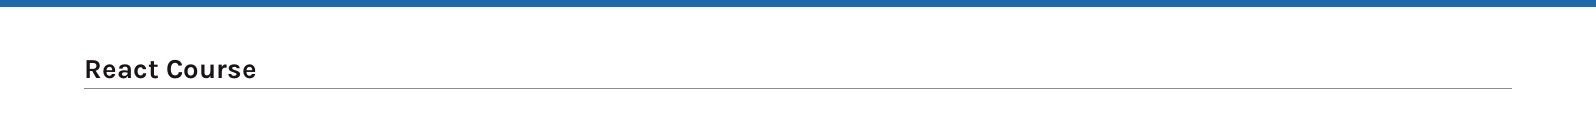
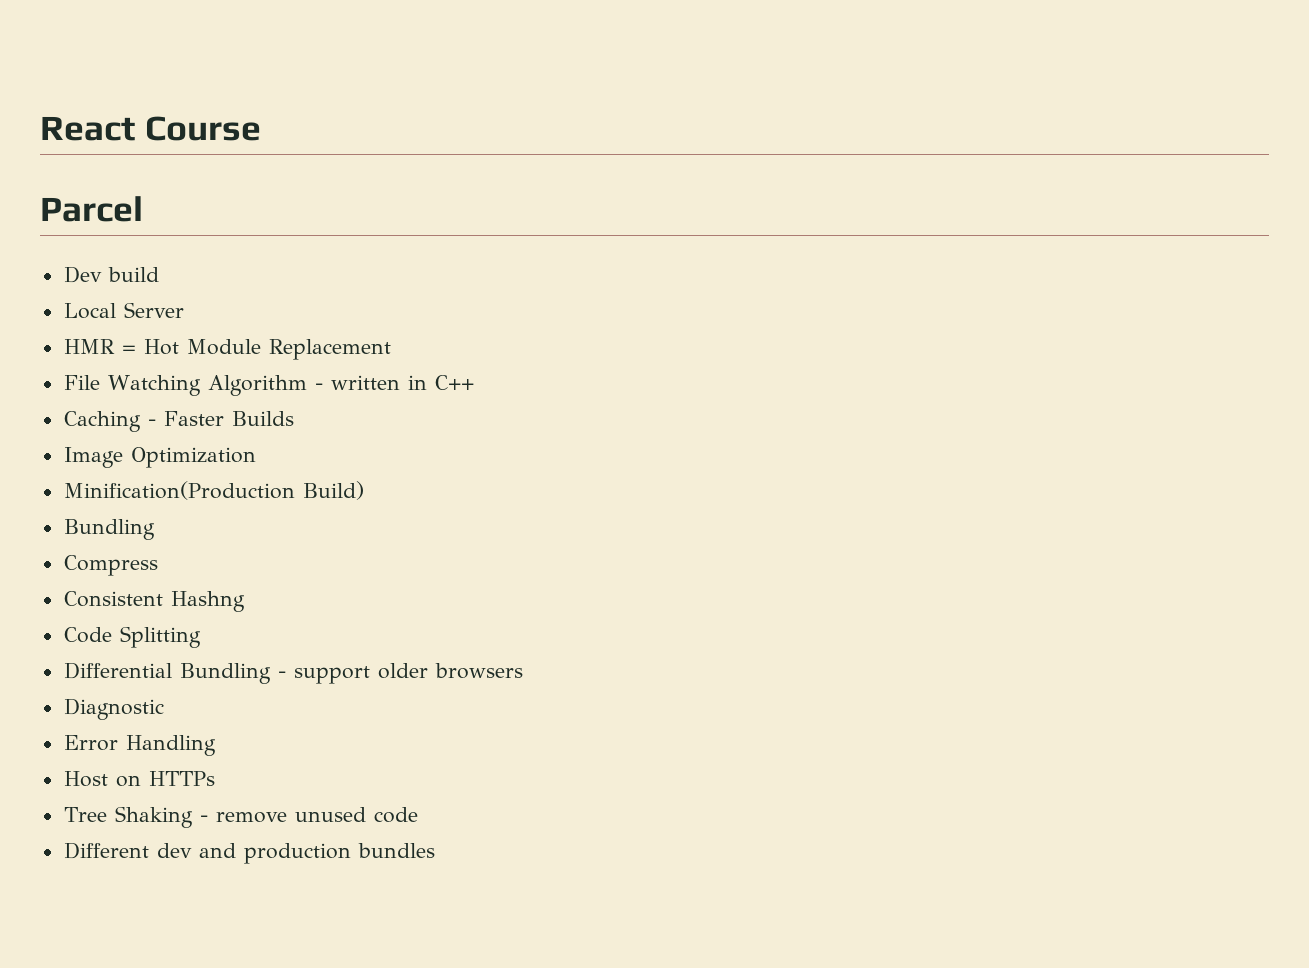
(258, 69) none -> [40,196,143,222] [63,266,159,283] [63,302,184,319] [63,339,391,360] [63,375,474,396] [63,411,294,432] [63,447,256,468] [63,481,364,500] [63,519,155,540] [63,555,158,576] [63,591,245,612] [63,626,201,648] [63,662,523,684] [63,698,164,720] [63,735,216,756] [63,771,215,787] [63,806,418,828] [63,842,435,864] // Parcel // Dev build // Local Server // HMR = Hot Module Replacement // File Watching Algorithm - written in C++ // Caching - Faster Builds // Image Optimization // Minification(Production Build) // Bundling // Compress // Consistent Hashng // Code Splitting // Differential Bundling - support older browsers // Diagnostic // Error Handling // Host on HTTPs // Tree Shaking - remove unused code // Different dev and production bundles

